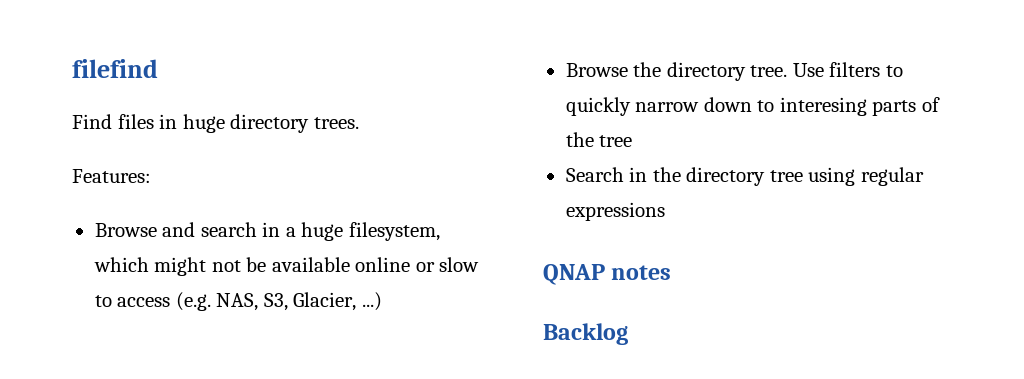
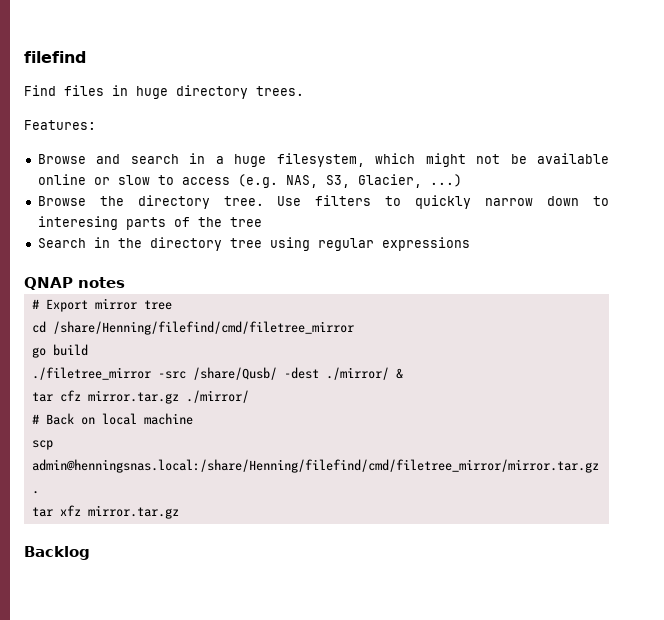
(672, 272) none -> [31,298,172,312] [31,321,354,335] [31,344,88,358] [31,367,403,380] [31,390,249,404] [31,413,193,425] [31,440,53,450] [31,459,599,473] [31,491,39,494] [31,505,179,519] // # Export mirror tree // cd /share/Henning/filefind/cmd/filetree_mirror // go build // ./filetree_mirror -src /share/Qusb/ -dest ./mirror/ & // tar cfz mirror.tar.gz ./mirror/ // # Back on local machine // scp admin@henningsnas.local:/share/Henning/filefind/cmd/filetree_mirror/mirror.tar.gz . // tar xfz mirror.tar.gz

